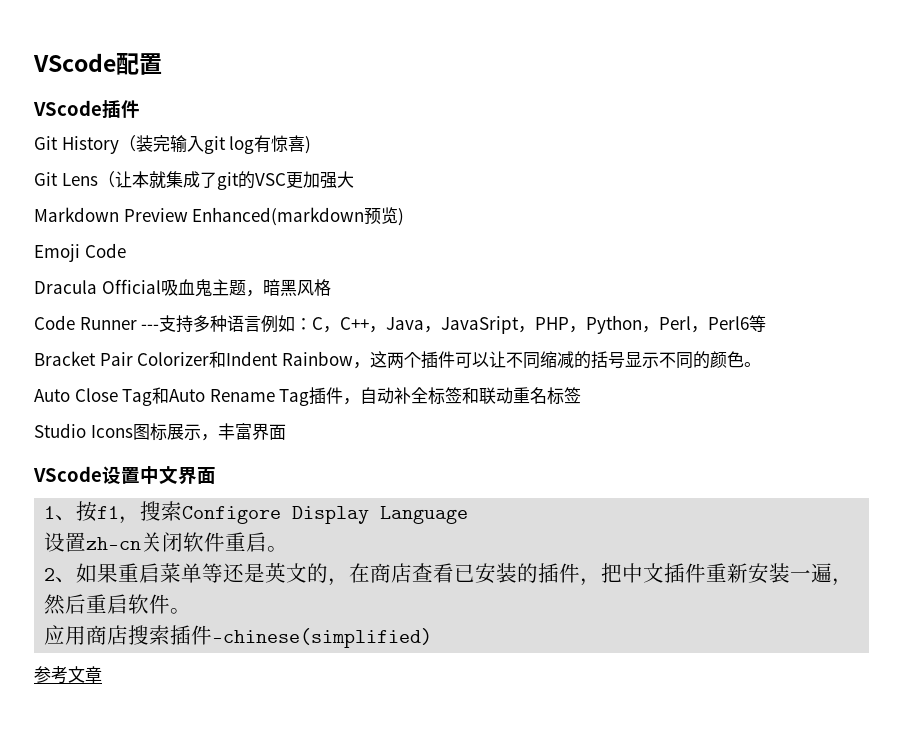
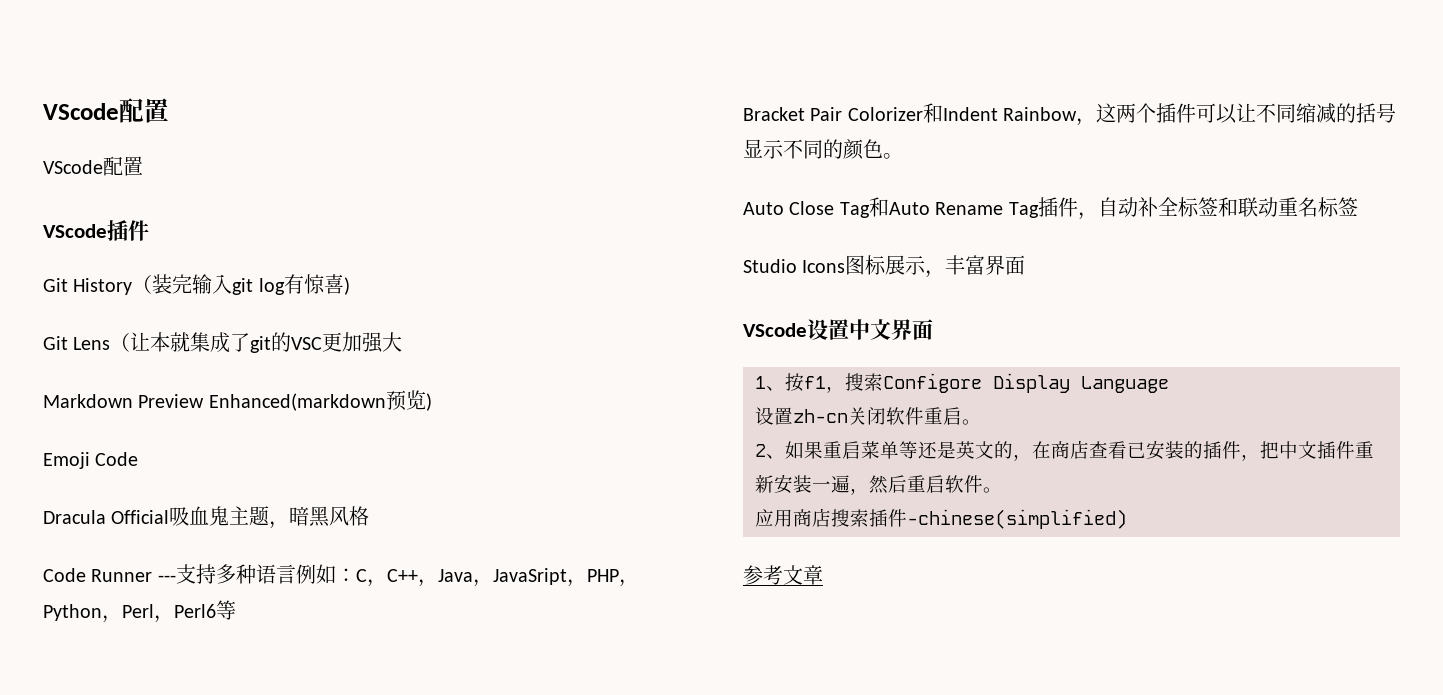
[33,53,162,75] VScode配置 -> [43,98,169,123] [43,156,143,176] VScode配置 // VScode配置

